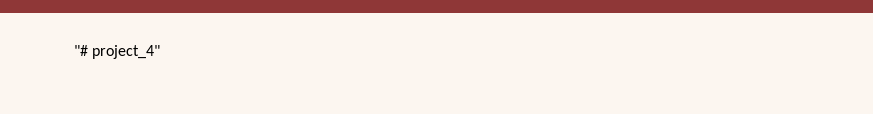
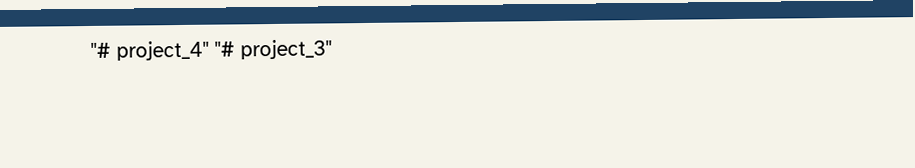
(161, 52) none -> [214,39,332,60] "# project_3"

